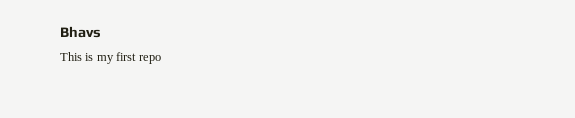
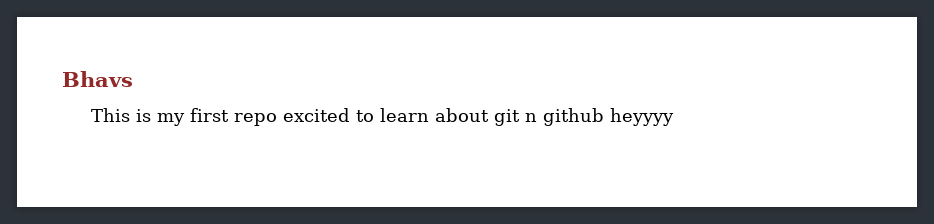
(161, 59) none -> [283,108,675,126] excited to learn about git n github heyyyy

